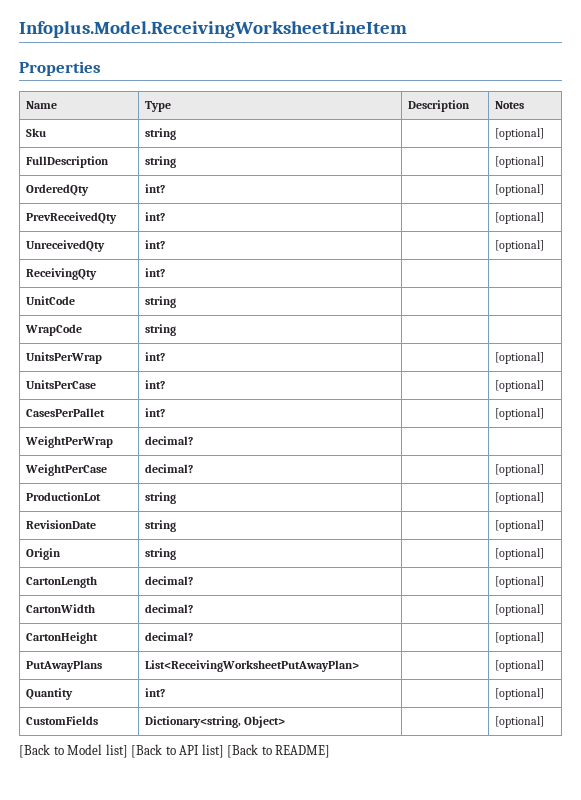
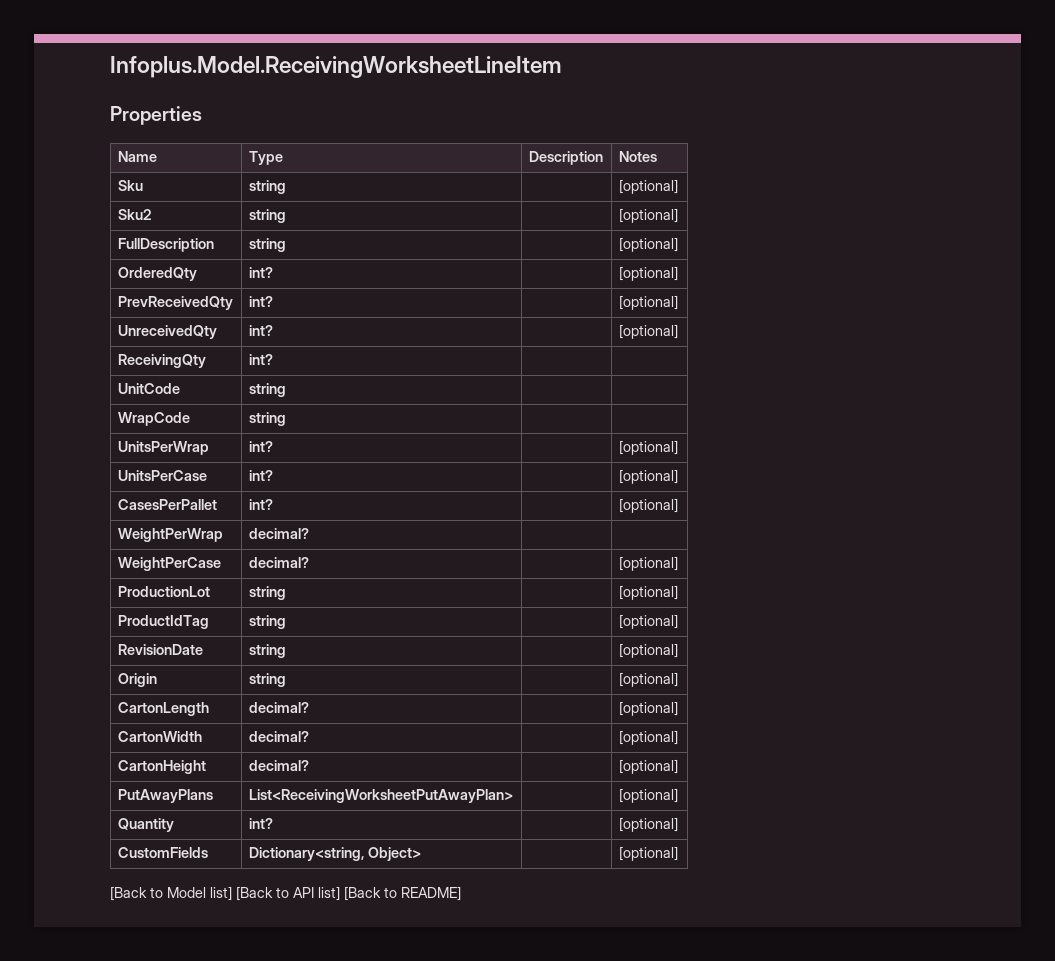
(544, 134) none -> [117,209,152,220] [248,209,286,223] [618,208,678,223] // Sku2 | string | | [optional]
(544, 498) none -> [117,615,209,629] [248,615,286,629] [618,614,678,629] // ProductIdTag | string | | [optional]

